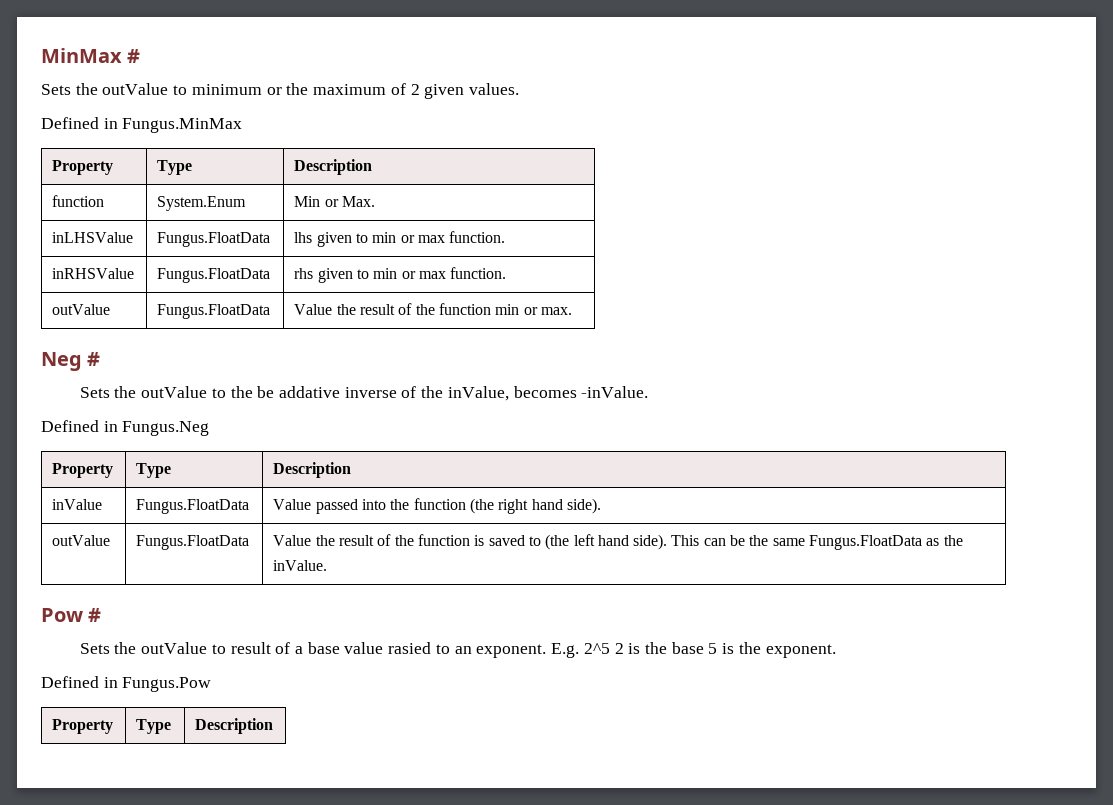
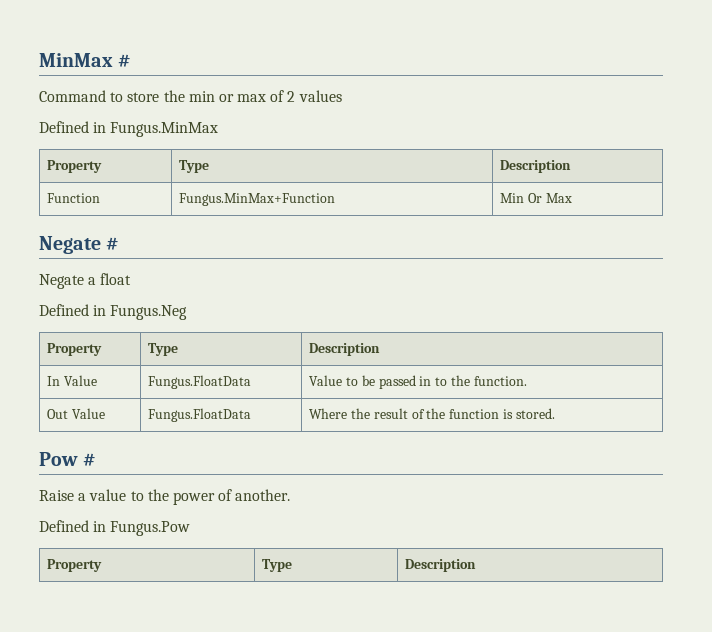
[41,83,519,99] Sets the outValue to minimum or the maximum of 2 given values. -> [39,90,342,102] Command to store the min or max of 2 values
[52,195,105,207] [157,196,247,211] function | System.Enum -> [47,193,101,203] [179,193,336,206] Function | Fungus.MinMax+Function
[324,196,375,207] [52,232,134,243] [157,232,271,247] [294,231,506,247] [52,268,135,279] [157,268,271,283] [294,267,507,283] [52,304,111,315] [157,304,271,319] [294,303,572,315] [41,352,101,371] [79,386,649,401] or Max. // inLHSValue | Fungus.FloatData | lhs given to min or max function. // inRHSValue | Fungus.FloatData | rhs given to min or max function. // outValue | Fungus.FloatData | Value the result of the function min or max. // Neg # // Sets the outValue to the be addative inverse of the inValue, becomes -inValue. -> [527,193,572,203] [39,236,119,254] [39,273,132,289] Or Max // Negate # // Negate a float
[52,499,103,510] [136,499,250,514] [273,498,601,514] [52,535,111,546] [136,535,250,550] [273,535,312,546] inValue | Fungus.FloatData | Value passed into the function (the right hand side). // outValue | Fungus.FloatData | Value -> [47,375,97,386] [148,375,252,389] [309,375,527,389] [47,408,105,419] [148,408,252,422] [309,408,348,419] In Value | Fungus.FloatData | Value to be passed in to the function. // Out Value | Fungus.FloatData | Where
[488,534,963,550] [273,560,328,571] [41,608,102,622] [79,642,836,658] saved to (the left hand side). This can be the same Fungus.FloatData as the inValue. // Pow # // Sets the outValue to result of a base value rasied to an exponent. E.g. 2^5 2 is the base 5 is the exponent. -> [515,408,555,419] [39,452,96,466] [39,489,291,505] stored. // Pow # // Raise a value to the power of another.

